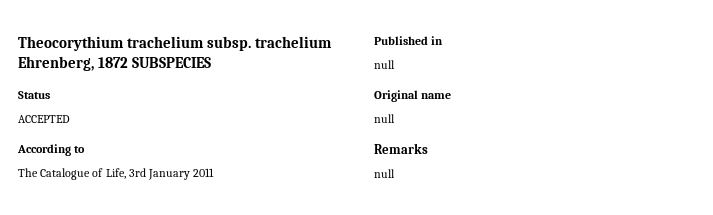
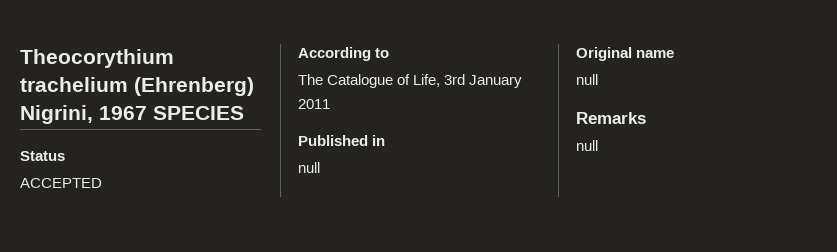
[207,36,333,51] [18,56,212,71] subsp. trachelium Ehrenberg, 1872 SUBSPECIES -> [134,77,254,96] [20,105,244,124] (Ehrenberg) Nigrini, 1967 SPECIES

